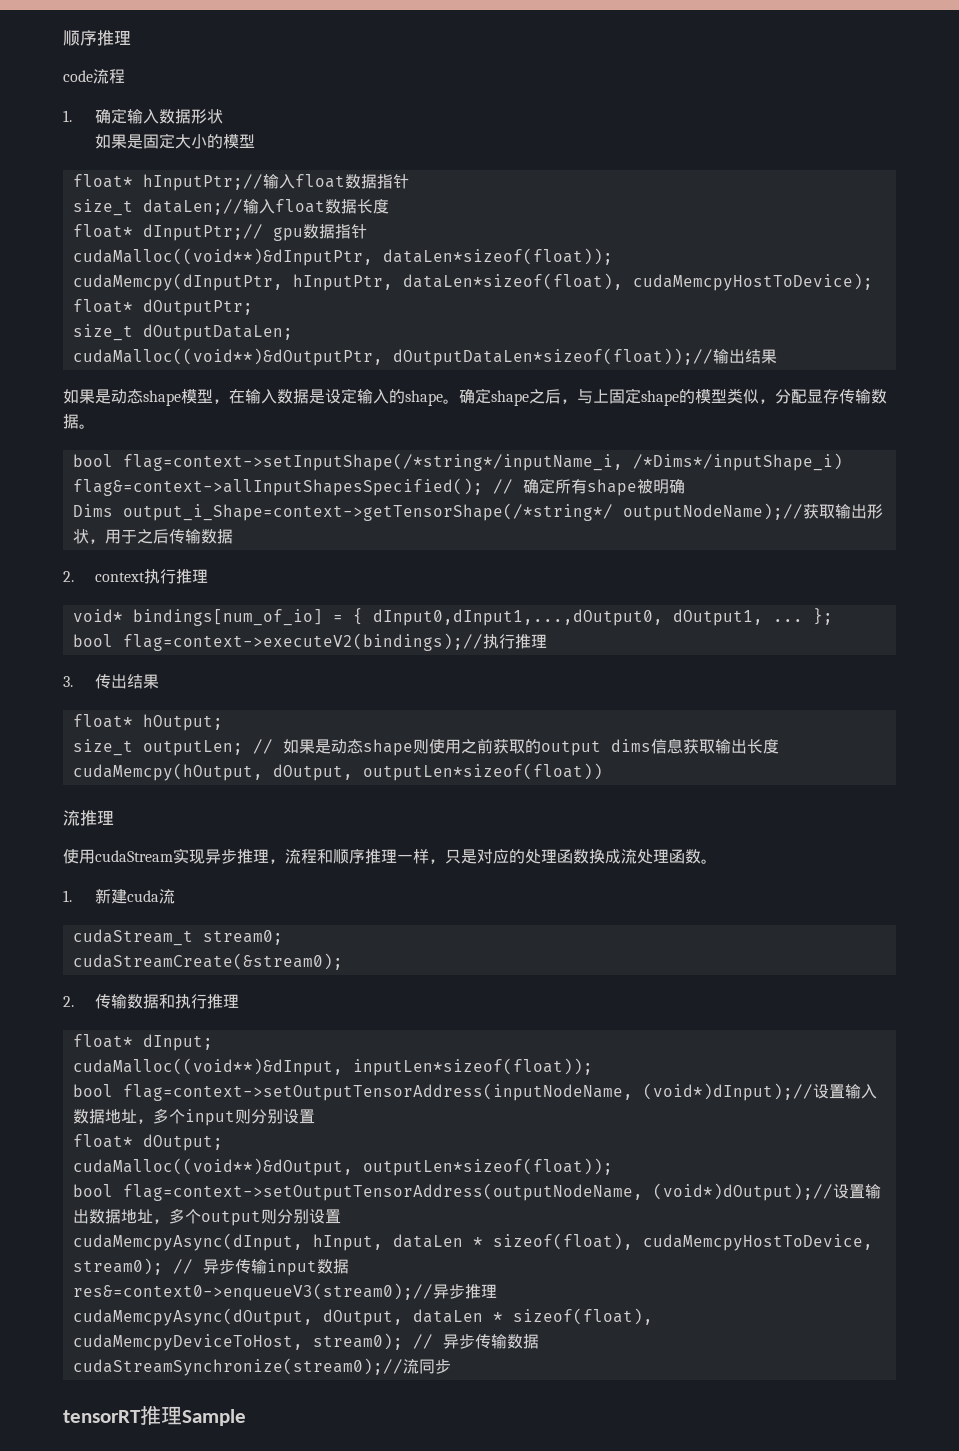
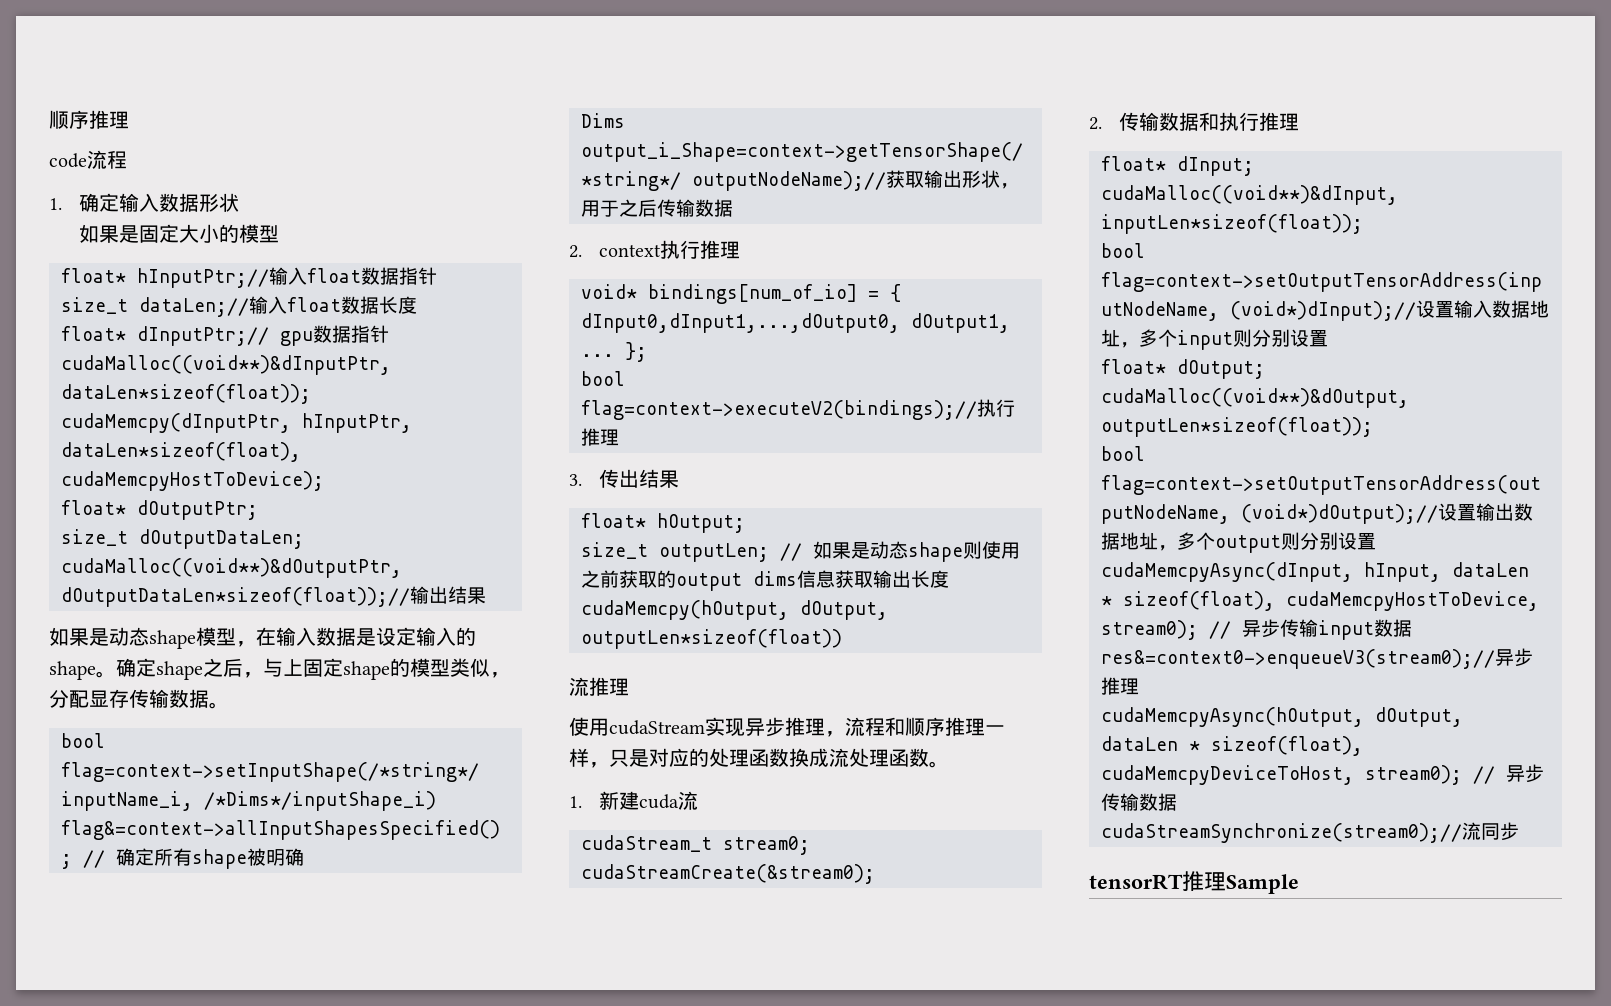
[72,1308,313,1326] cudaMemcpyAsync(dOutput, -> [1101,707,1364,727] cudaMemcpyAsync(hOutput,

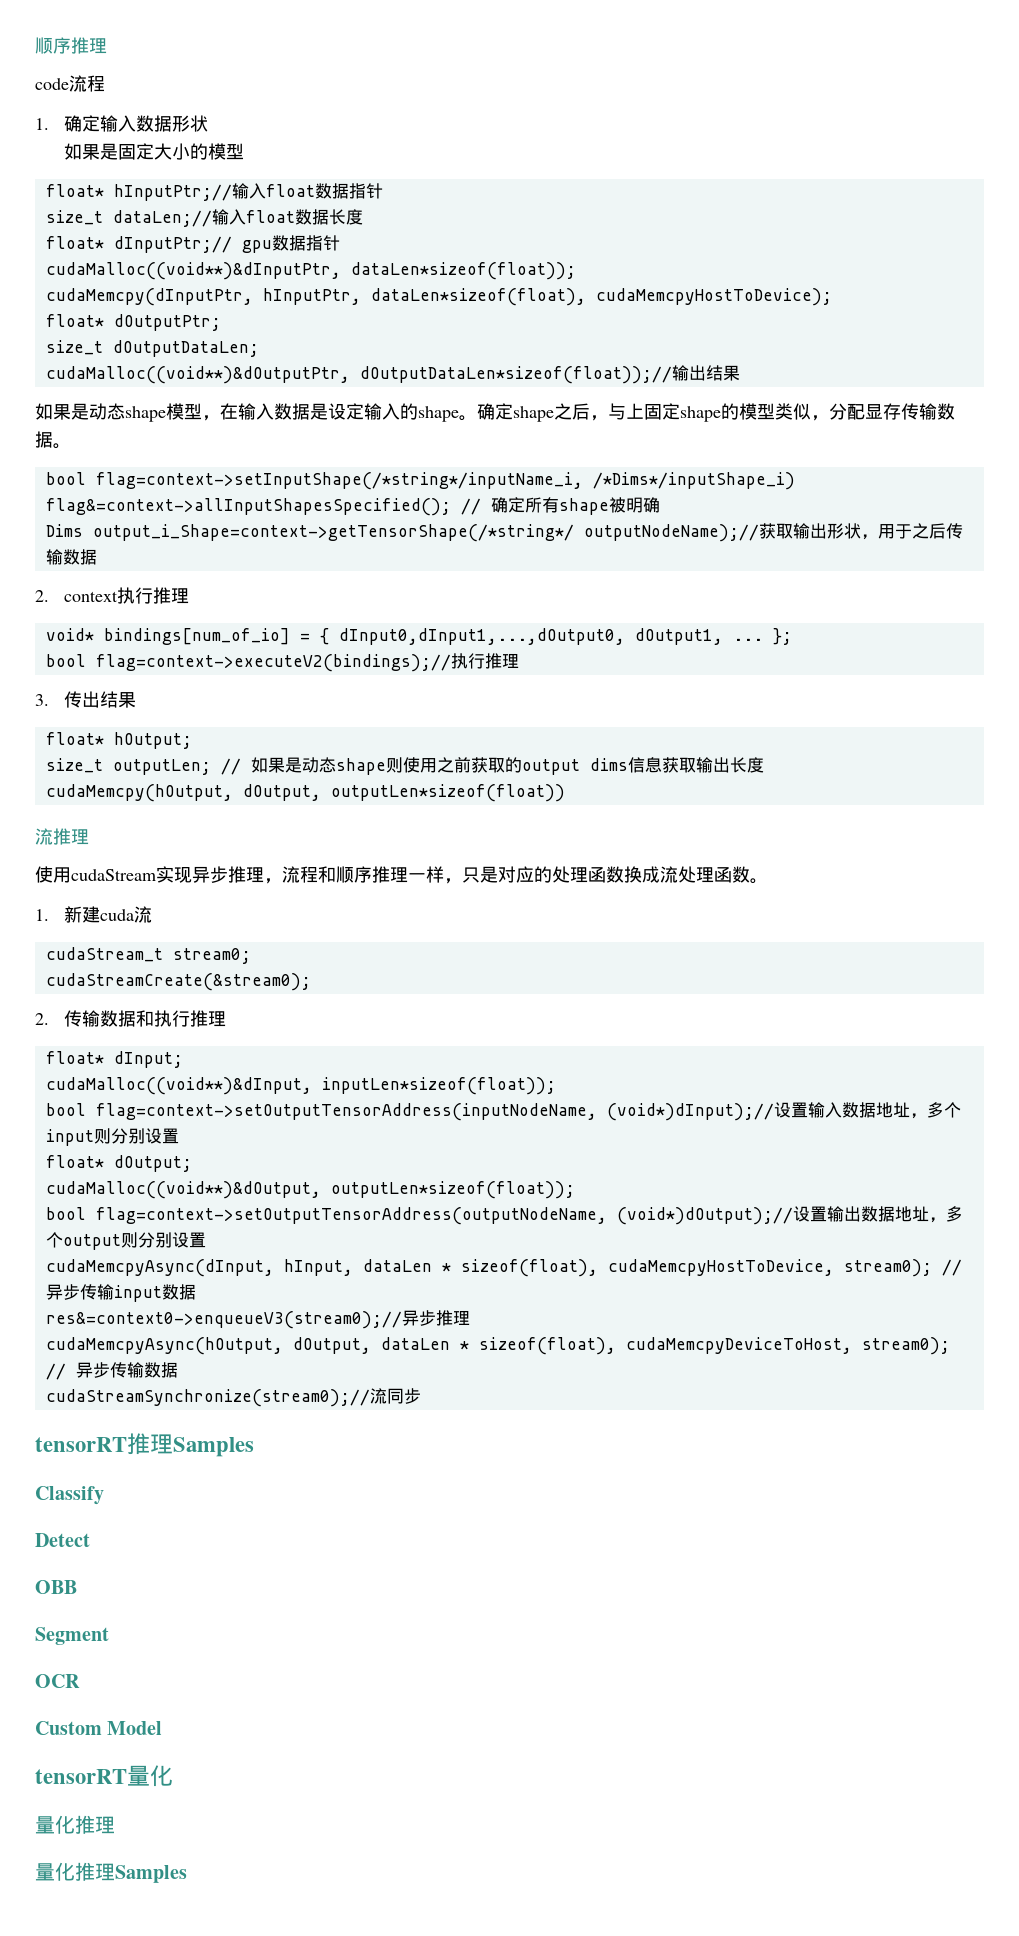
[1226,874,1299,894] Sample -> [173,1437,254,1457] [35,1486,104,1505] [35,1533,90,1547] [35,1580,77,1594] [35,1627,109,1645] [35,1674,80,1688] [35,1721,163,1735] [35,1765,173,1787] [35,1815,115,1834] [35,1862,187,1883] Samples // Classify // Detect // OBB // Segment // OCR // Custom Model // tensorRT量化 // 量化推理 // 量化推理Samples

